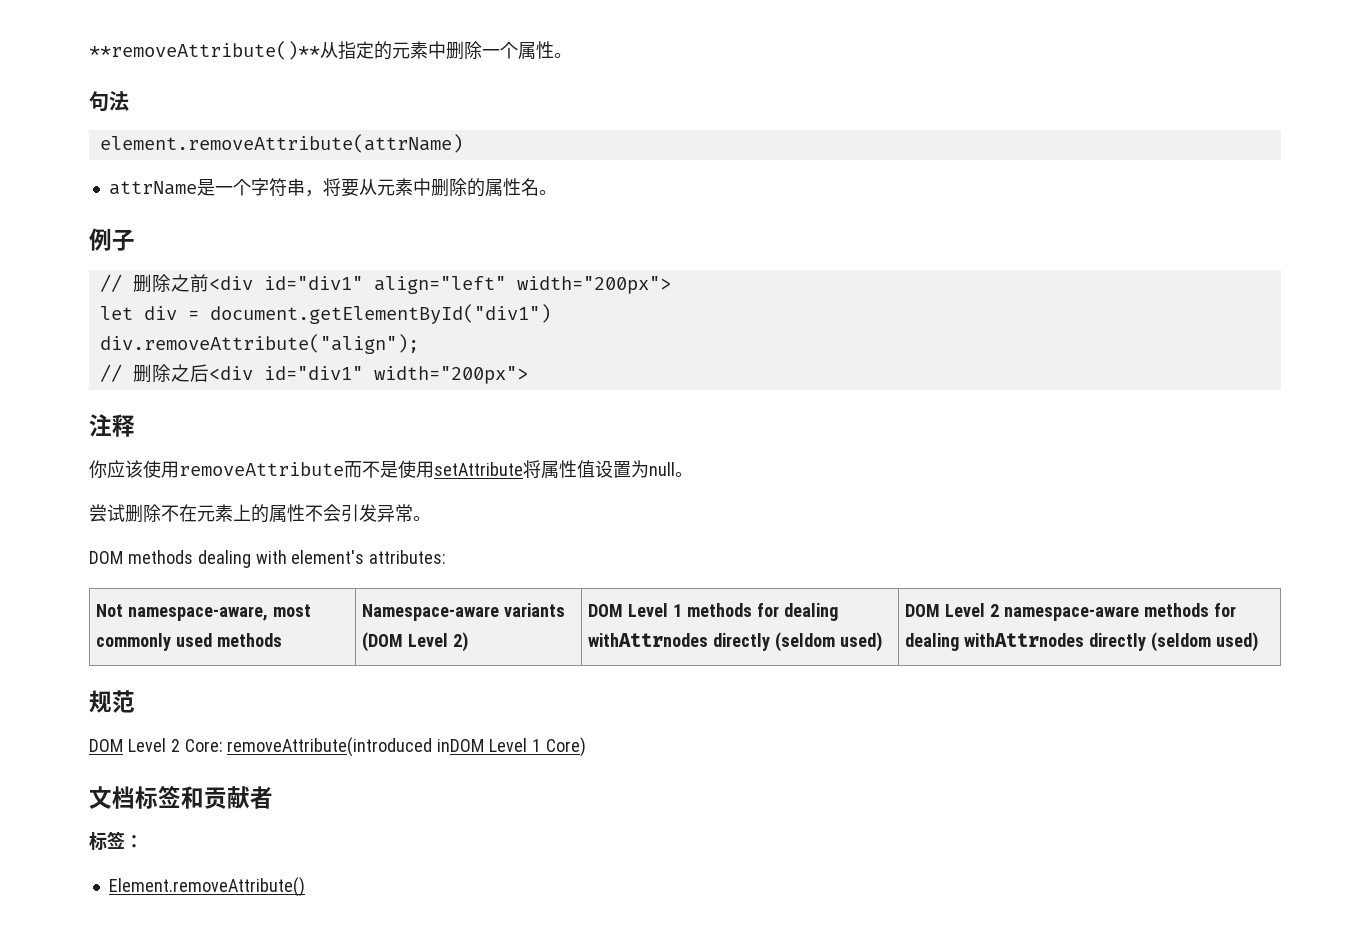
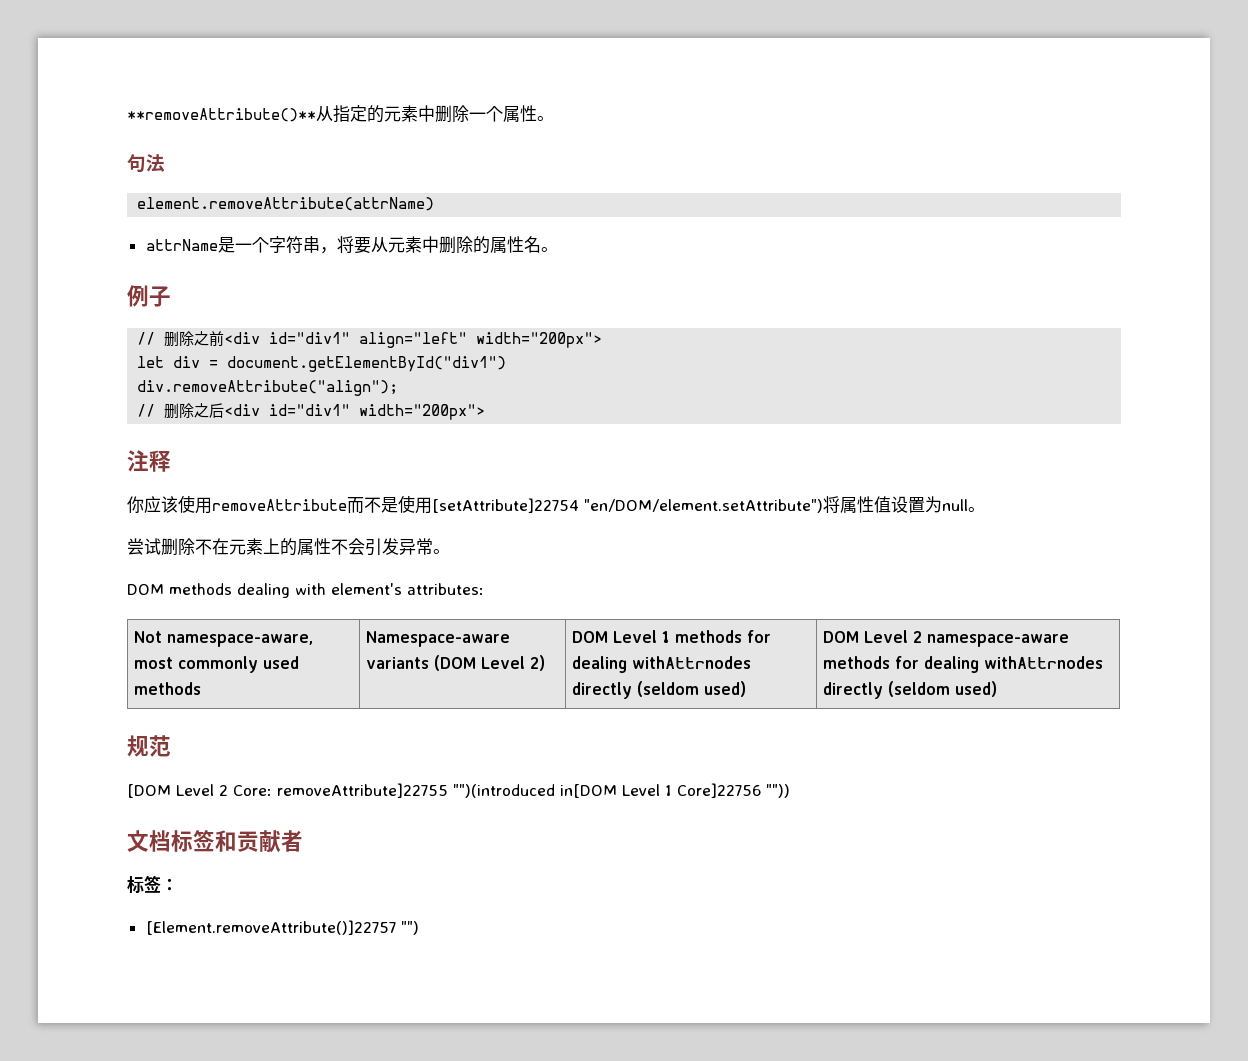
[434,462,523,476] setAttribute -> [432,498,823,513] [setAttribute]22754 "en/DOM/element.setAttribute")
[89,739,123,752] DOM -> [127,784,171,798] [DOM
[227,737,586,757] removeAttribute(introduced inDOM Level 1 Core) -> [277,783,790,798] removeAttribute]22755 "")(introduced in[DOM Level 1 Core]22756 ""))
[108,877,305,897] Element.removeAttribute() -> [145,920,419,935] [Element.removeAttribute()]22757 "")

